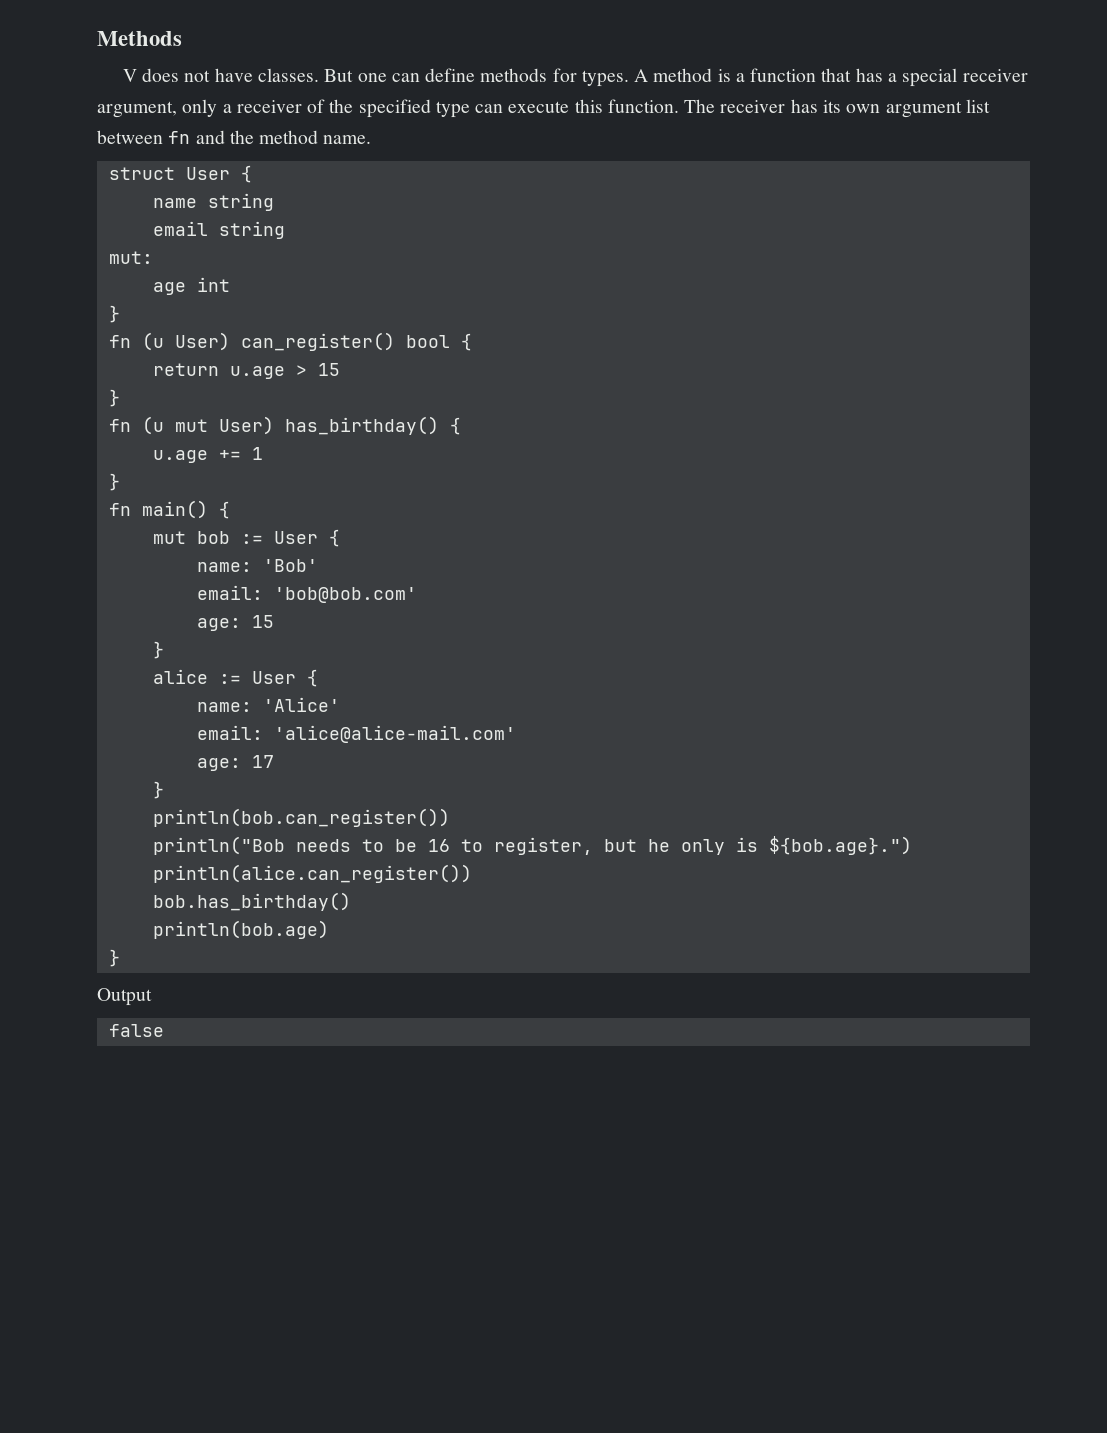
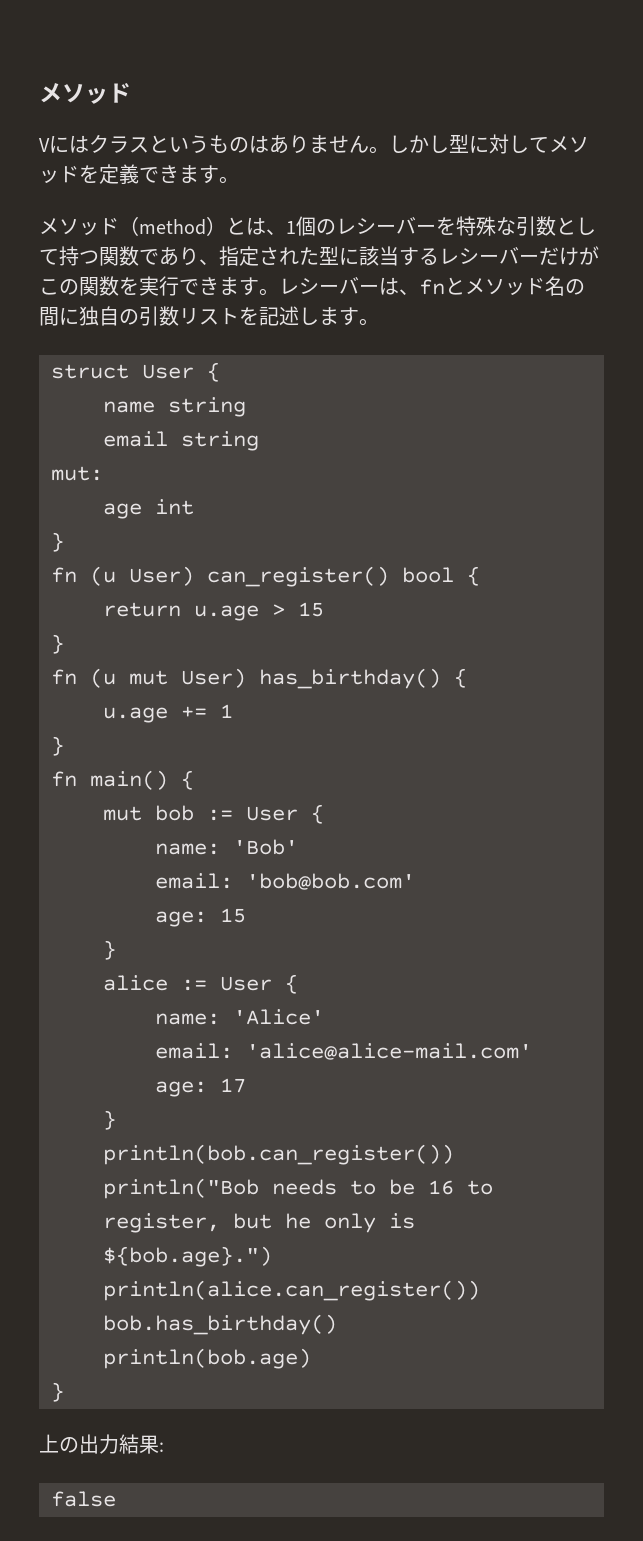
[97,31,182,46] Methods -> [39,83,131,104] メソッド
[142,68,1028,87] [97,99,990,118] [97,130,372,144] does not have classes. But one can define methods for types. A method is a function that has a special receiver argument, only a receiver of the specified type can execute this function. The receiver has its own argument list between fn and the method name. -> [49,134,589,154] [39,164,239,184] [39,216,596,236] [39,246,599,266] [39,276,585,296] [39,306,379,326] にはクラスというものはありません。しかし型に対してメソッドを定義できます。 // メソッド（method）とは、1個のレシーバーを特殊な引数として持つ関数であり、指定された型に該当するレシーバーだけがこの関数を実行できます。レシーバーは、fnとメソッド名の間に独自の引数リストを記述します。
[97,988,152,1006] Output -> [39,1434,164,1454] 上の出力結果:

